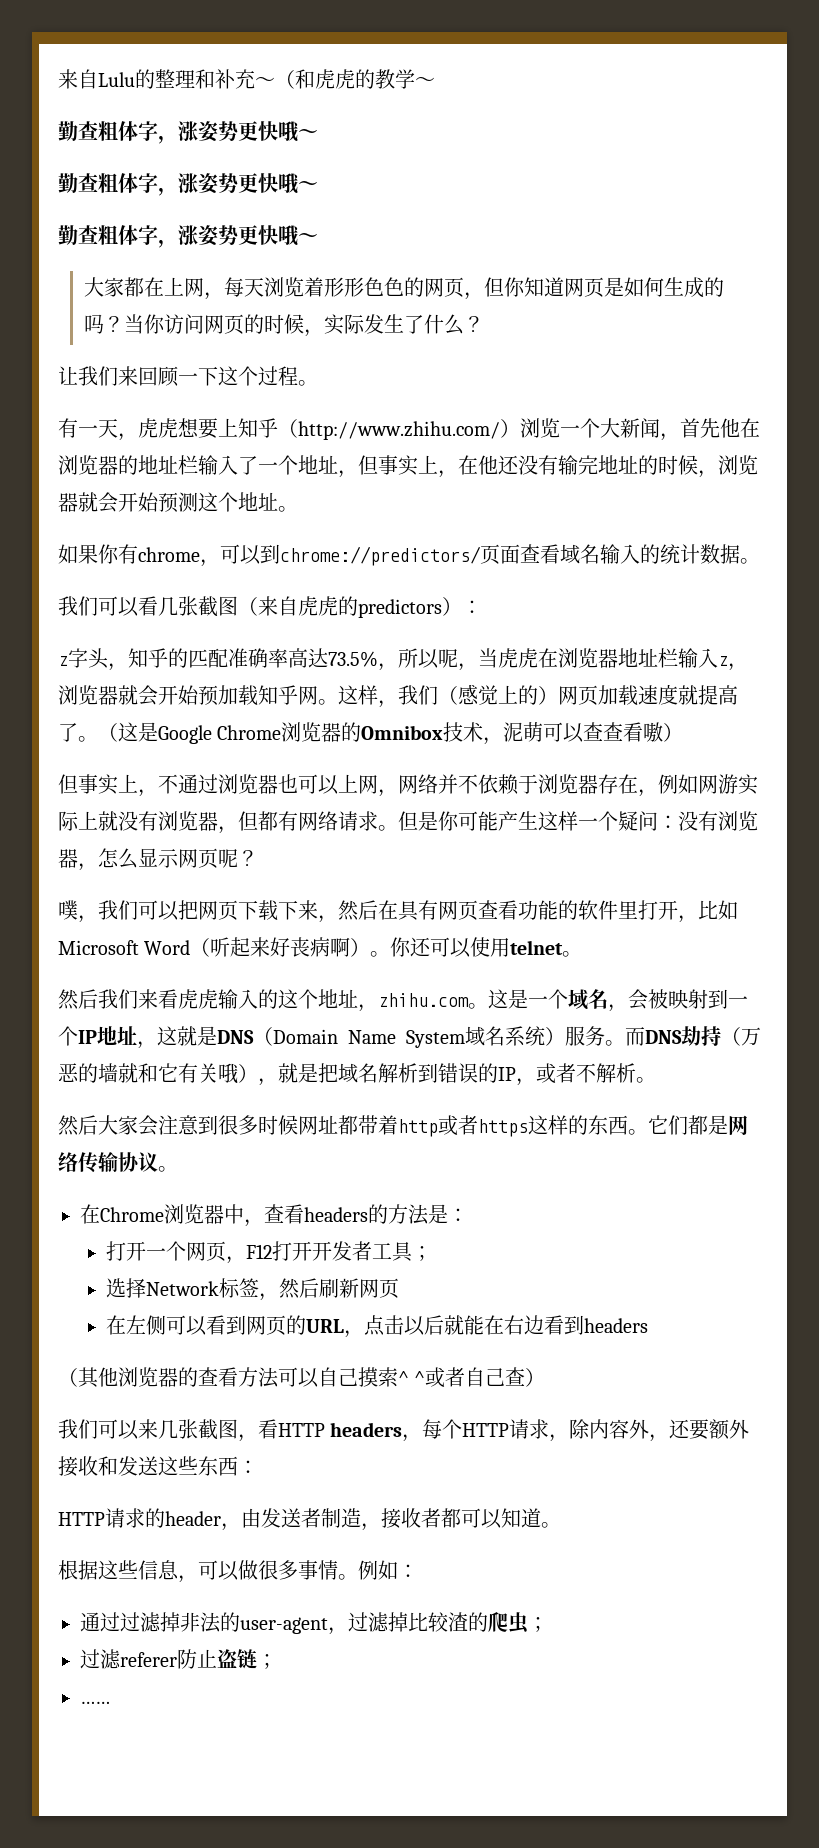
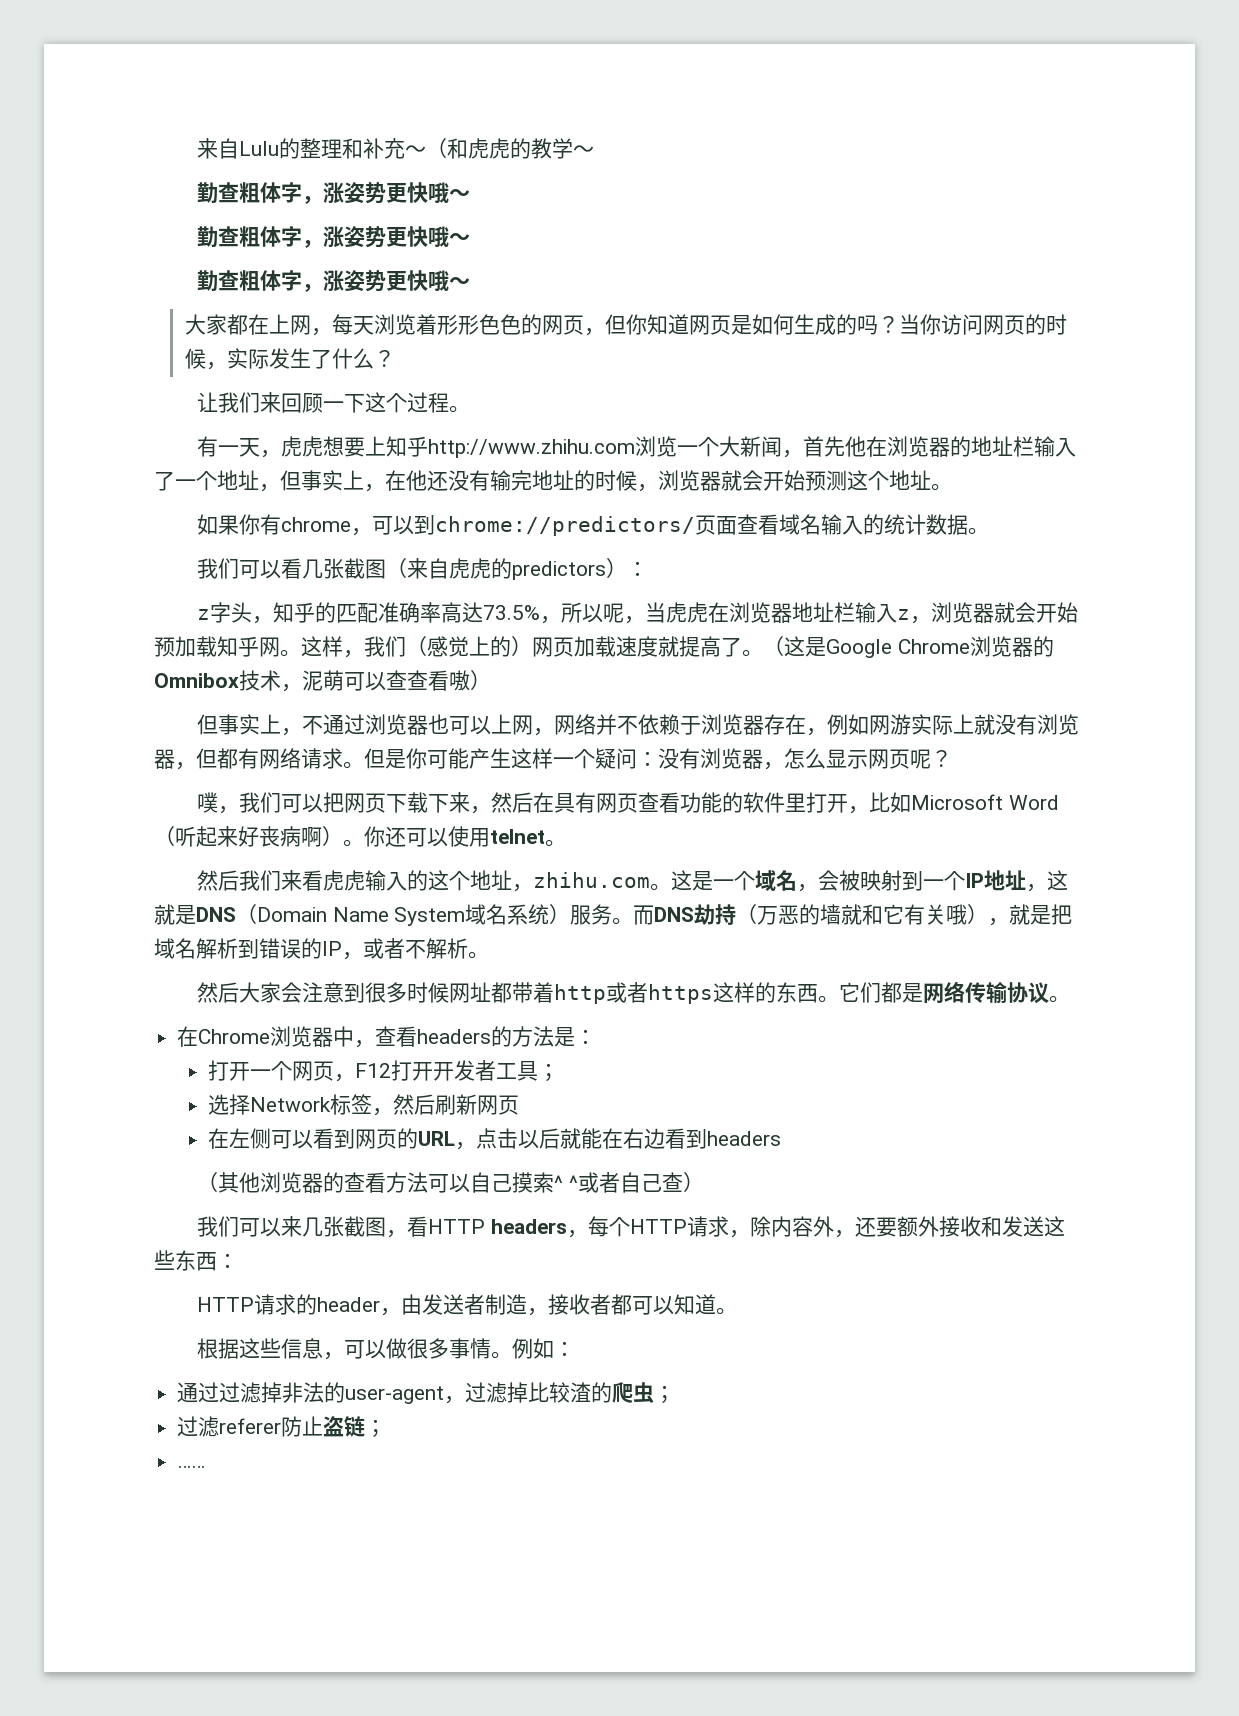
[278,419,520,440] （http://www.zhihu.com/） -> [428,439,636,458] http://www.zhihu.com

